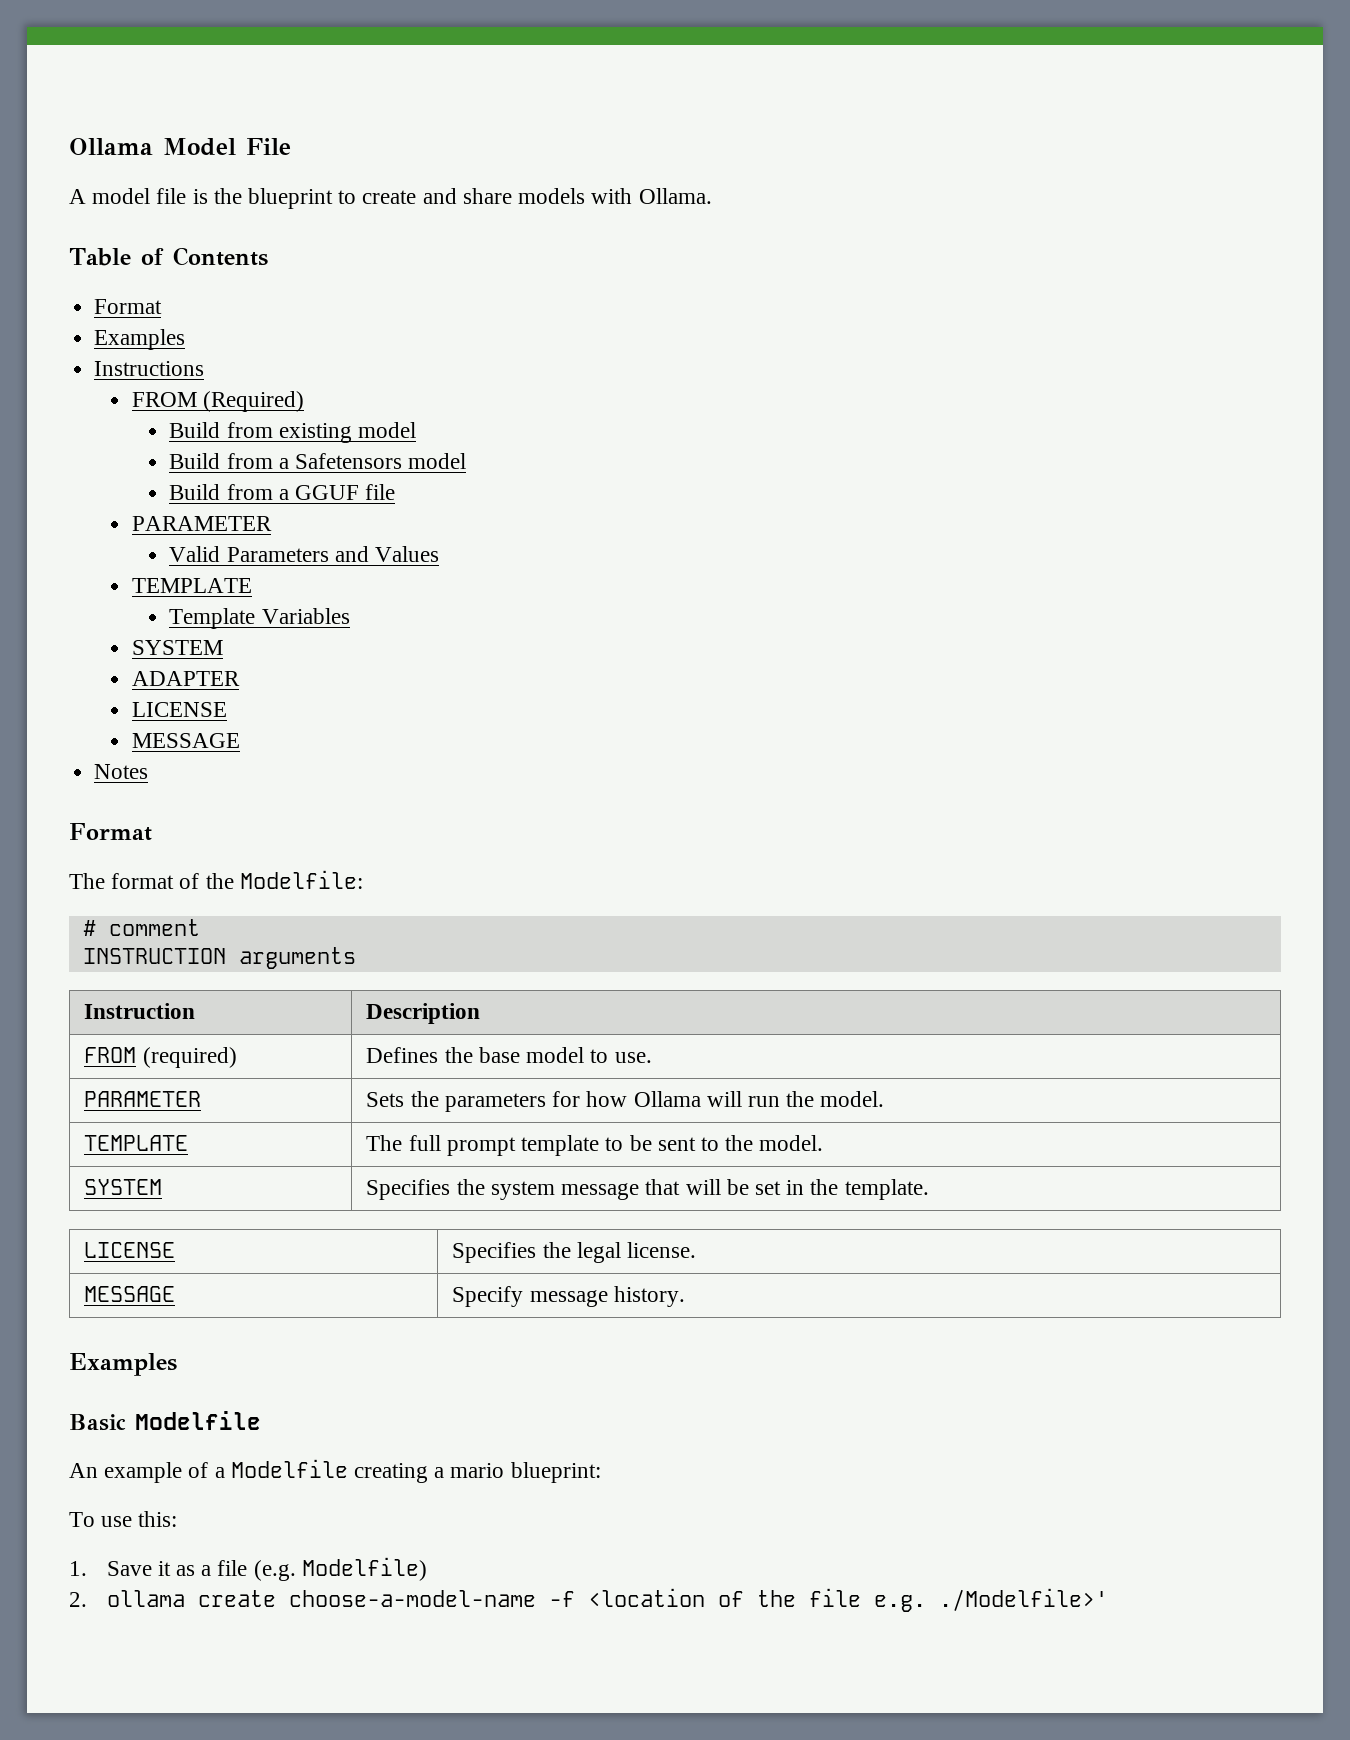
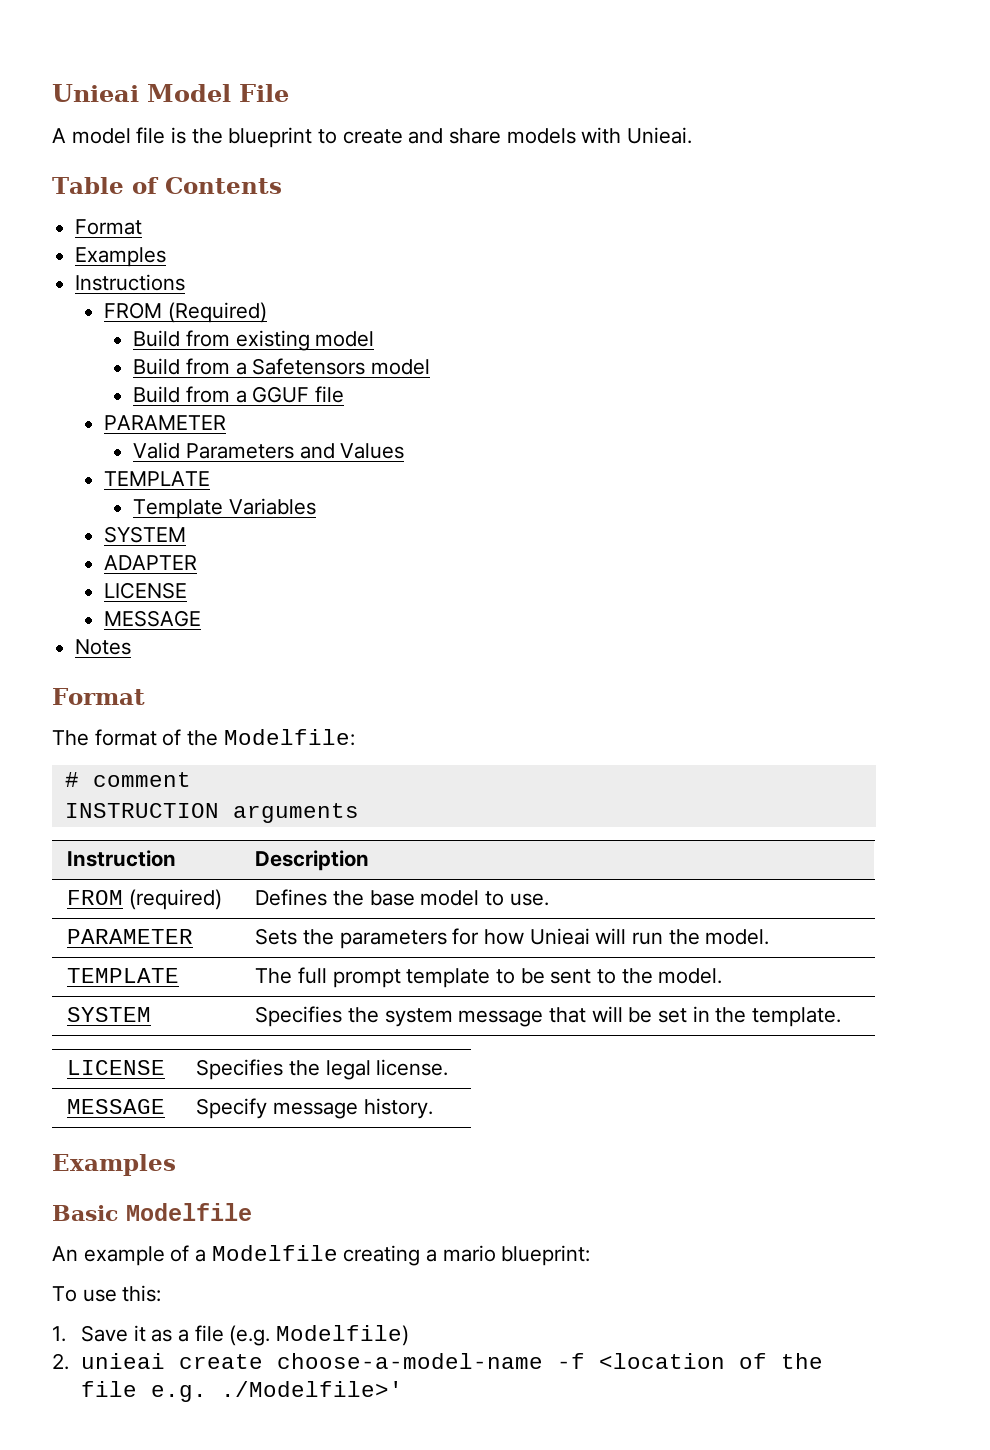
[69,138,153,155] Ollama -> [52,84,139,102] Unieai
[638,188,712,204] Ollama. -> [627,127,693,144] Unieai.
[633,1091,701,1107] Ollama -> [529,928,590,945] Unieai
[106,1590,185,1607] ollama -> [81,1353,166,1369] unieai

